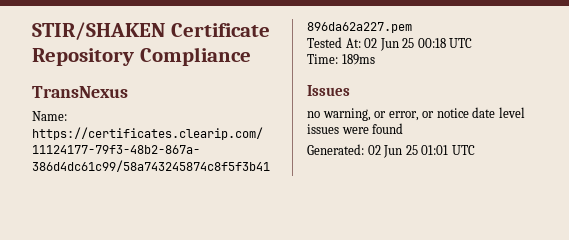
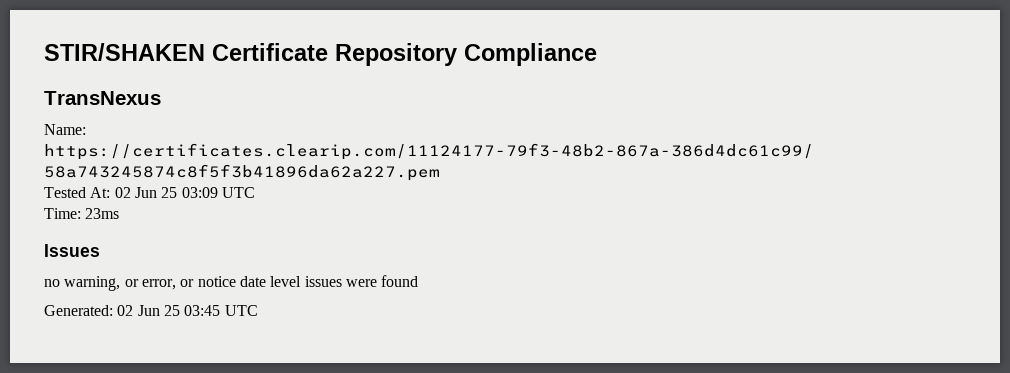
[417,38,446,48] 00:18 -> [181,187,218,198] 03:09
[341,54,375,65] 189ms -> [85,208,120,219] 23ms
[421,145,449,155] 01:01 -> [184,305,221,316] 03:45

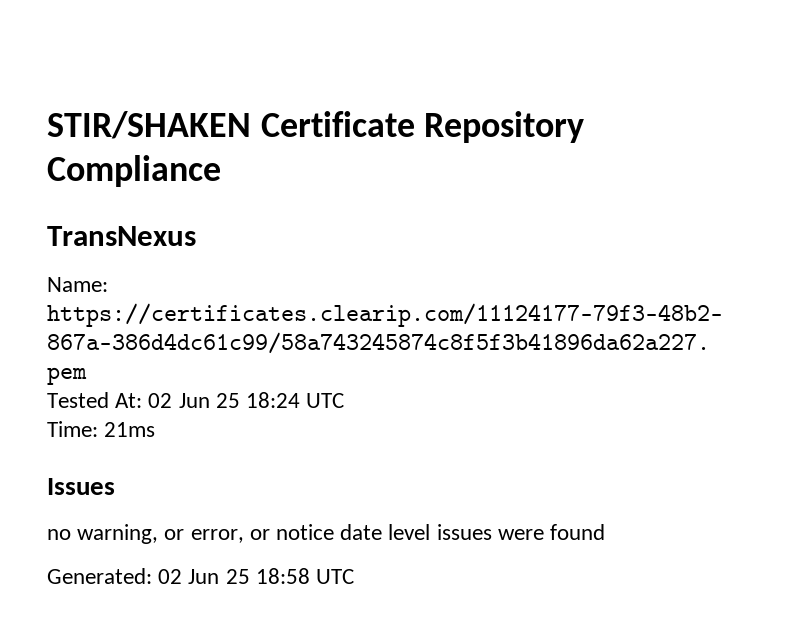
[181,187,218,198] 03:09 -> [246,392,301,408] 18:24
[85,208,120,219] 23ms -> [104,422,156,437] 21ms
[184,305,221,316] 03:45 -> [255,568,310,584] 18:58

